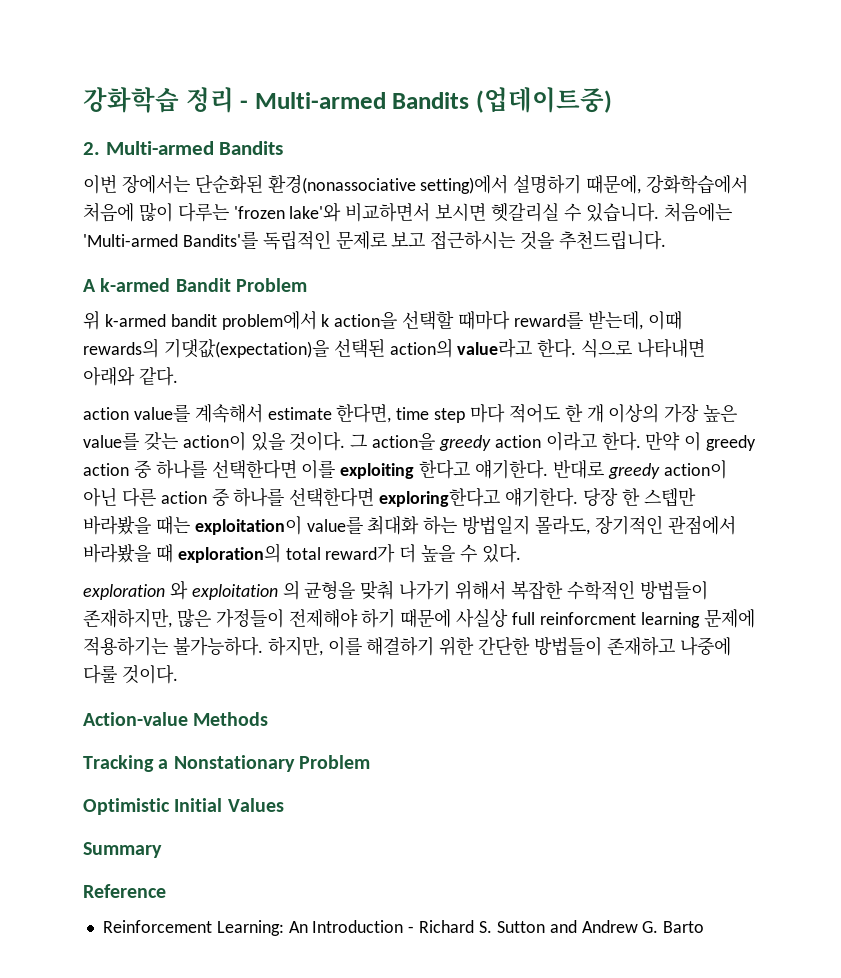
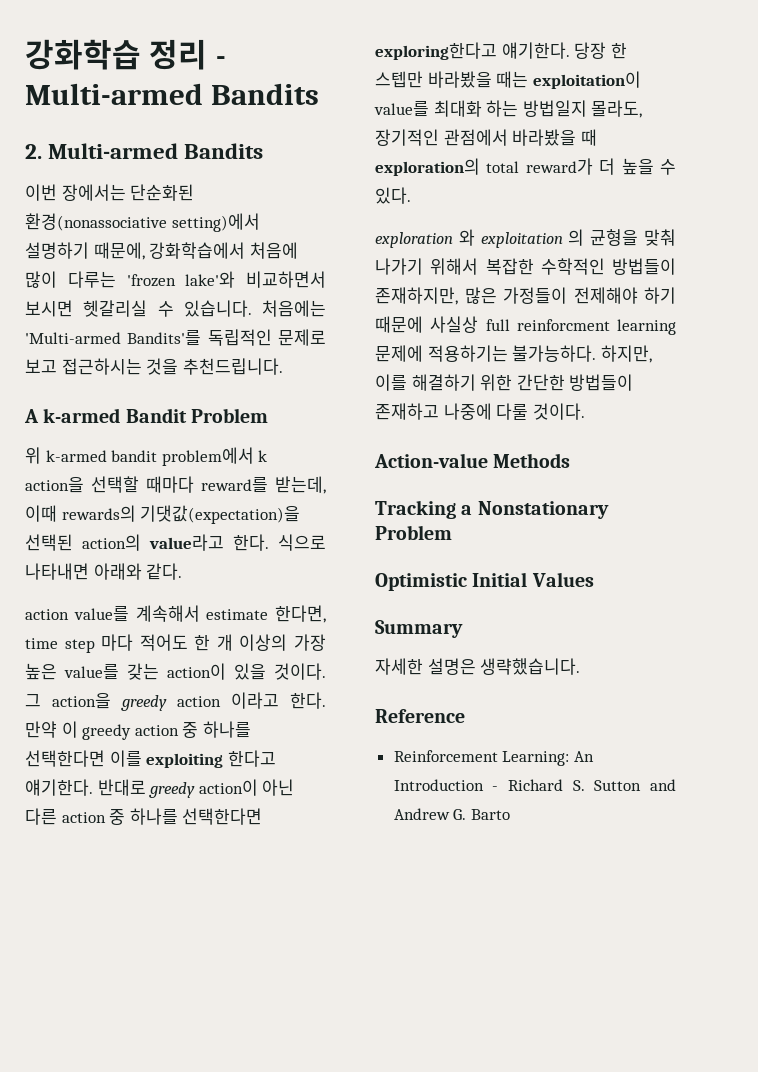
[476,87,613,113] (업데이트중) -> (320, 94) none
(162, 850) none -> [375,658,581,675] // 자세한 설명은 생략했습니다.

